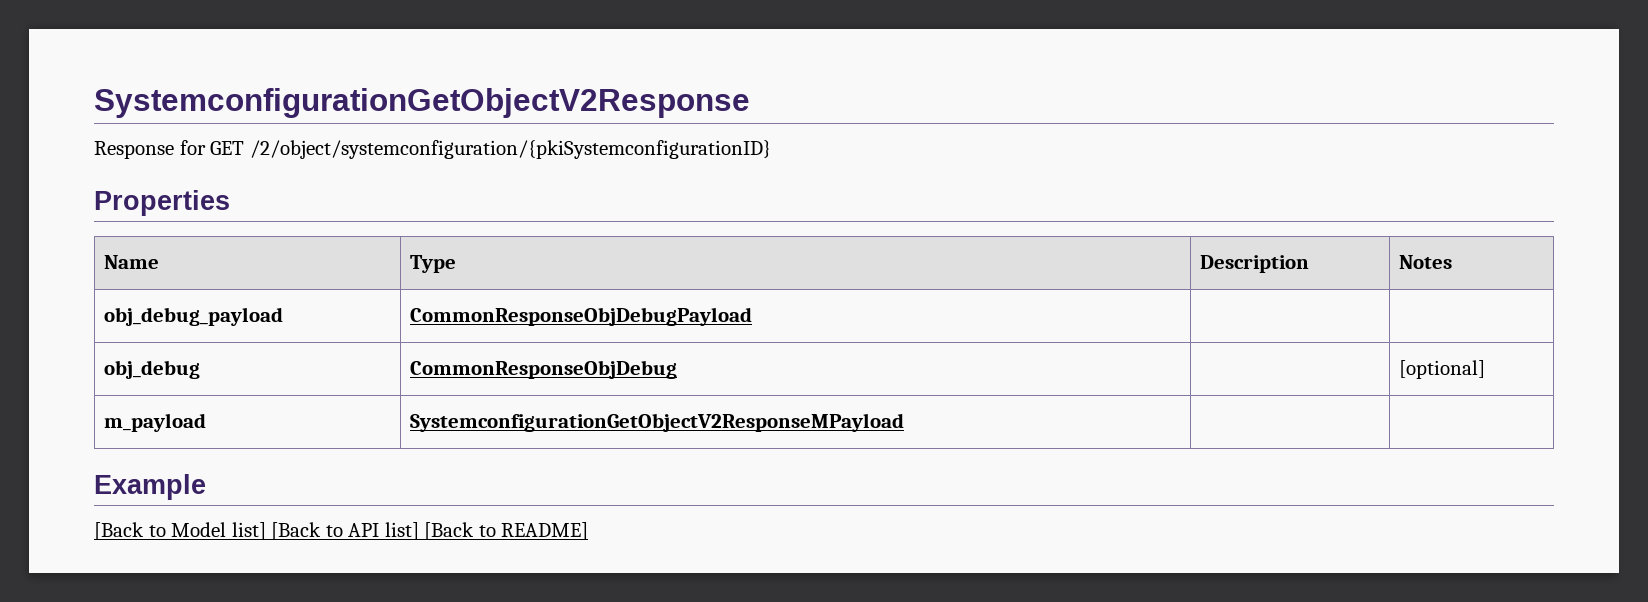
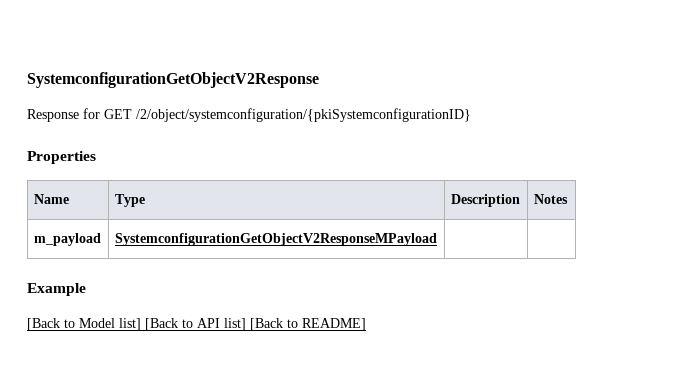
[103,307,283,326] [409,307,752,326] [103,360,200,379] [409,360,677,379] [1398,360,1485,379] // obj_debug_payload | CommonResponseObjDebugPayload | | // obj_debug | CommonResponseObjDebug | | [optional] -> (568, 199) none

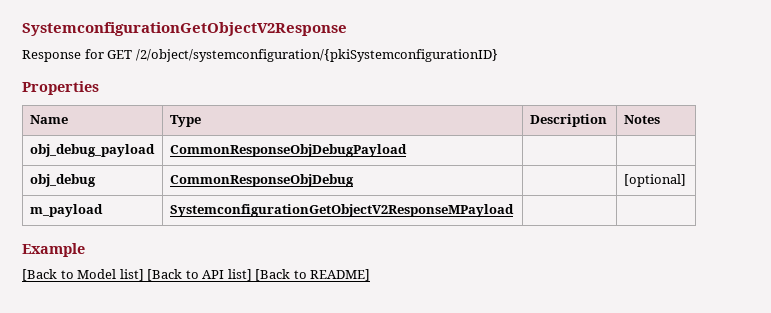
(568, 199) none -> [29,144,155,157] [169,144,407,157] [29,174,96,187] [169,174,354,187] [623,174,686,187] // obj_debug_payload | CommonResponseObjDebugPayload | | // obj_debug | CommonResponseObjDebug | | [optional]

